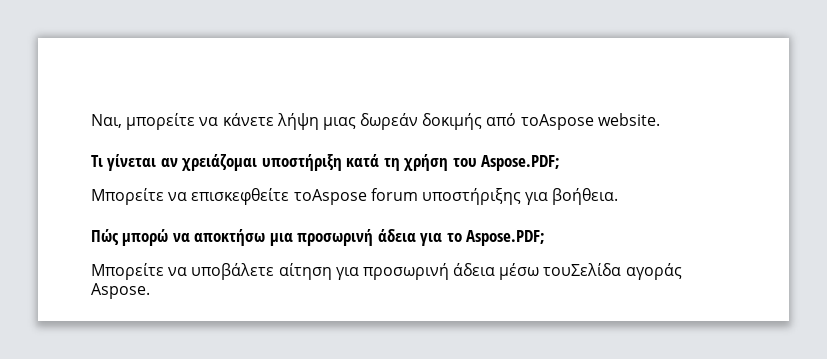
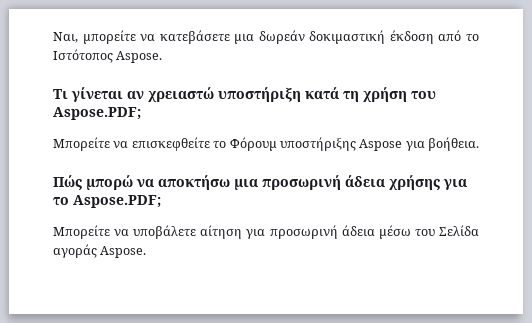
[222,113,660,130] κάνετε λήψη μιας δωρεάν δοκιμής από τοAspose website. -> [159,30,479,44] [53,49,163,63] κατεβάσετε μια δωρεάν δοκιμαστική έκδοση από το Ιστότοπος Aspose.
[182,154,258,171] χρειάζομαι -> [148,87,214,102] χρειαστώ
[293,188,521,205] τοAspose forum υποστήριξης -> [213,137,403,151] το Φόρουμ υποστήριξης Aspose
(416, 235) none -> [389,175,440,191] χρήσης
[543,263,622,276] τουΣελίδα -> [414,225,479,236] του Σελίδα

